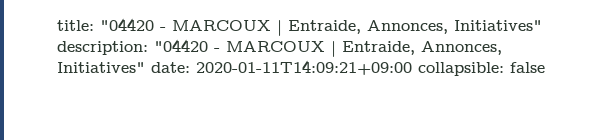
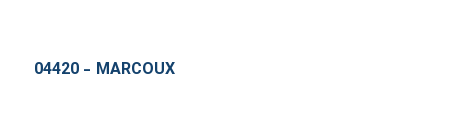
[57,18,542,36] [57,39,502,57] [57,60,545,76] title: "04420 - MARCOUX | Entraide, Annonces, Initiatives" description: "04420 - MARCOUX | Entraide, Annonces, Initiatives" date: 2020-01-11T14:09:21+09:00 collapsible: false -> [34,62,175,74] 04420 - MARCOUX

